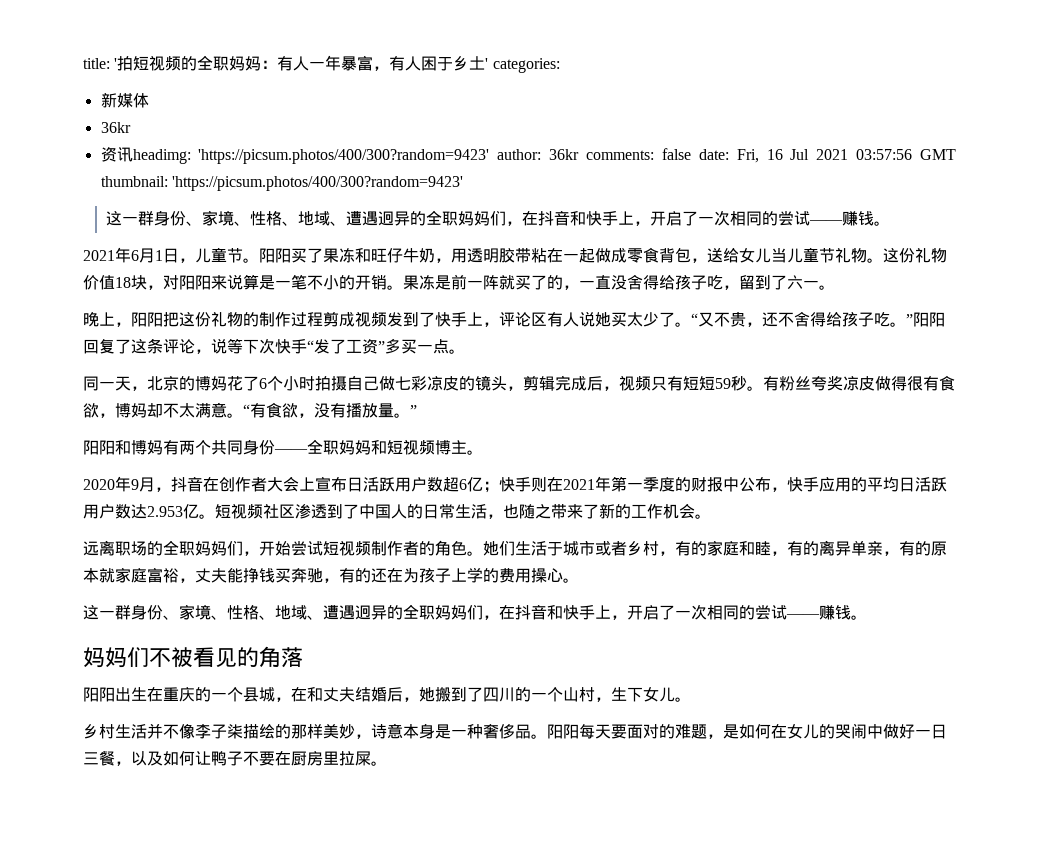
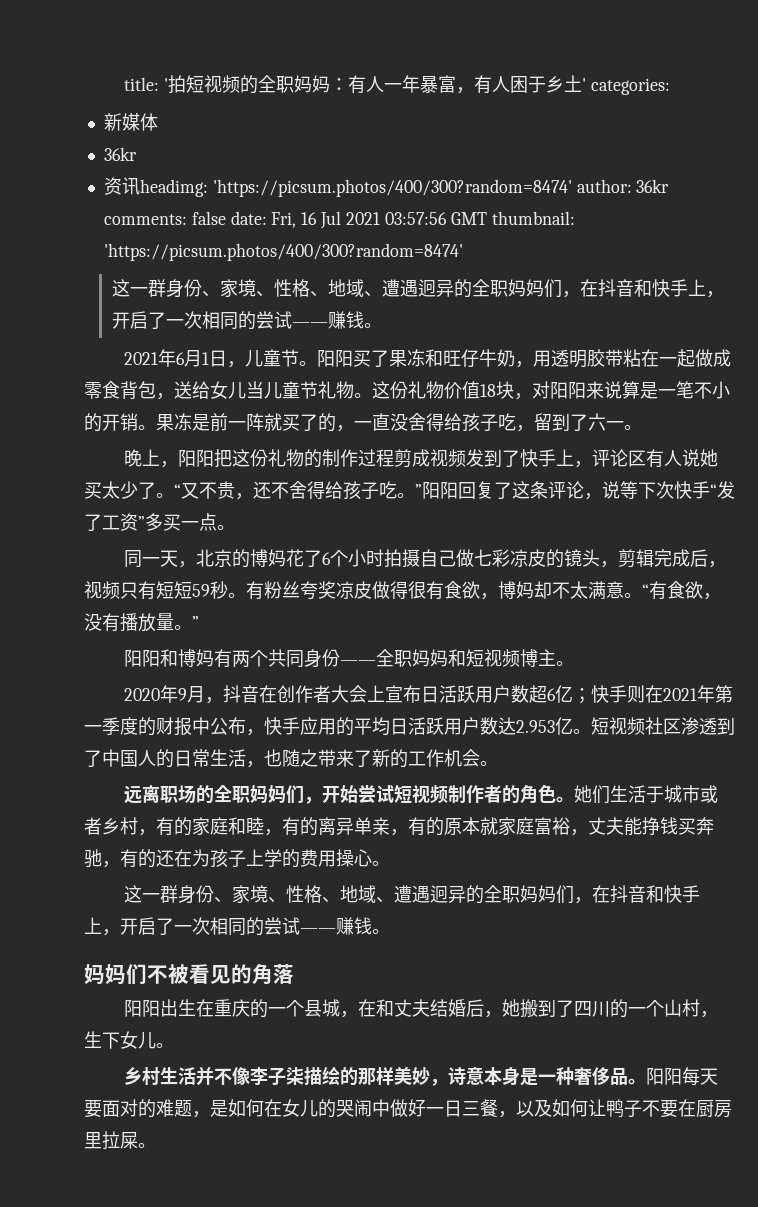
[198,149,490,164] 'https://picsum.photos/400/300?random=9423' -> [212,179,572,197] 'https://picsum.photos/400/300?random=8474'
[171,176,463,191] 'https://picsum.photos/400/300?random=9423' -> [103,243,463,261] 'https://picsum.photos/400/300?random=8474'

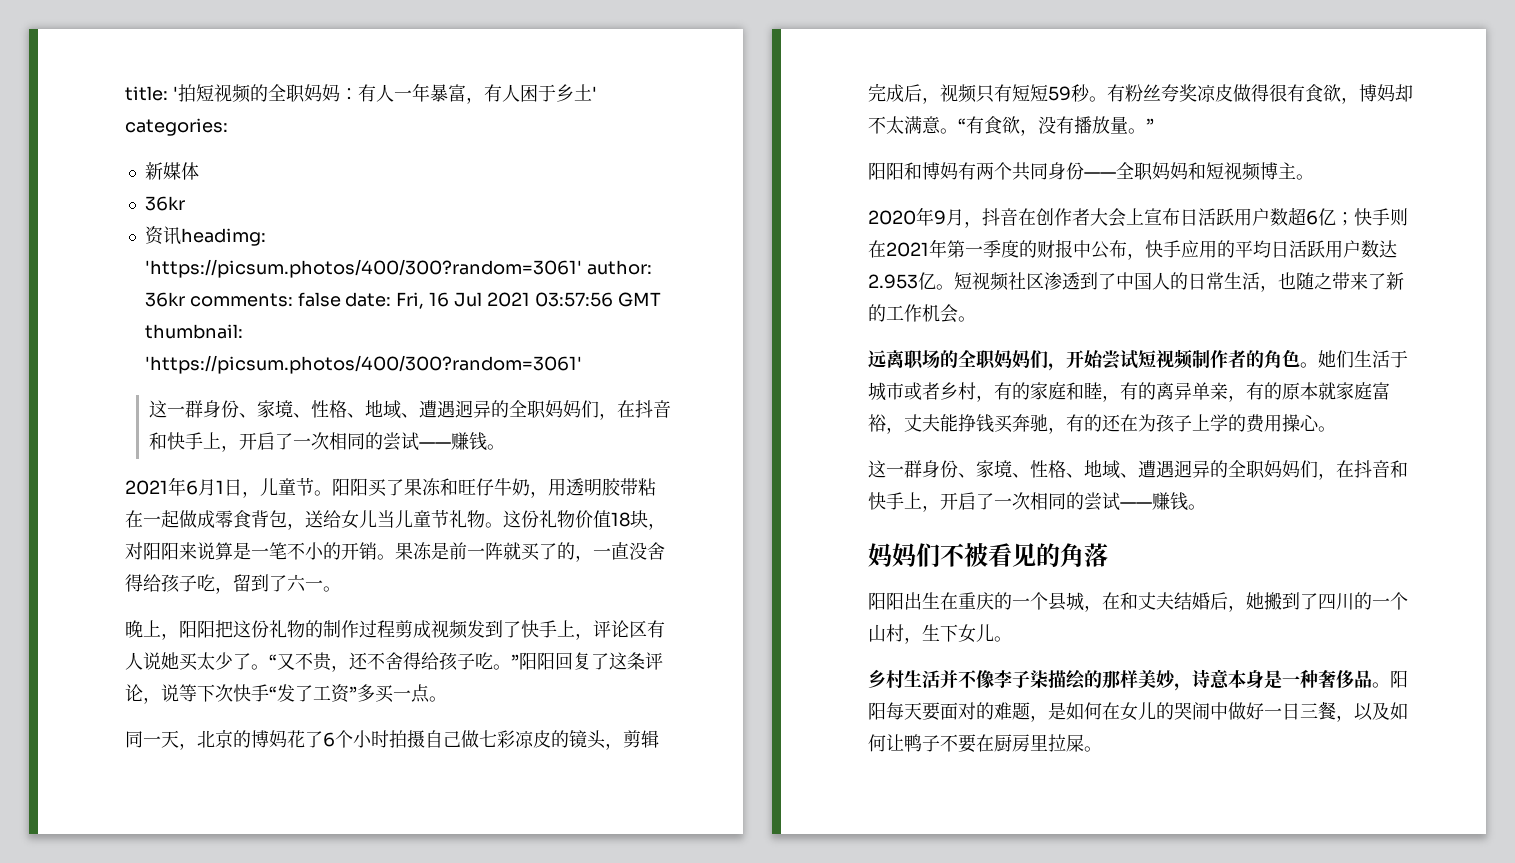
[212,179,572,197] 'https://picsum.photos/400/300?random=8474' -> [144,259,582,278] 'https://picsum.photos/400/300?random=3061'
[103,243,463,261] 'https://picsum.photos/400/300?random=8474' -> [144,355,582,374] 'https://picsum.photos/400/300?random=3061'

